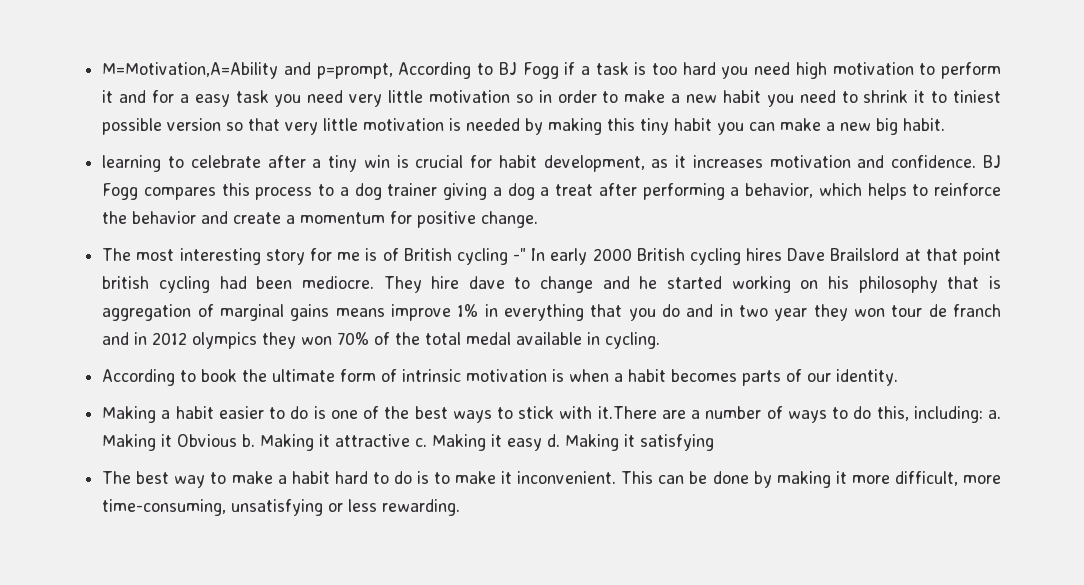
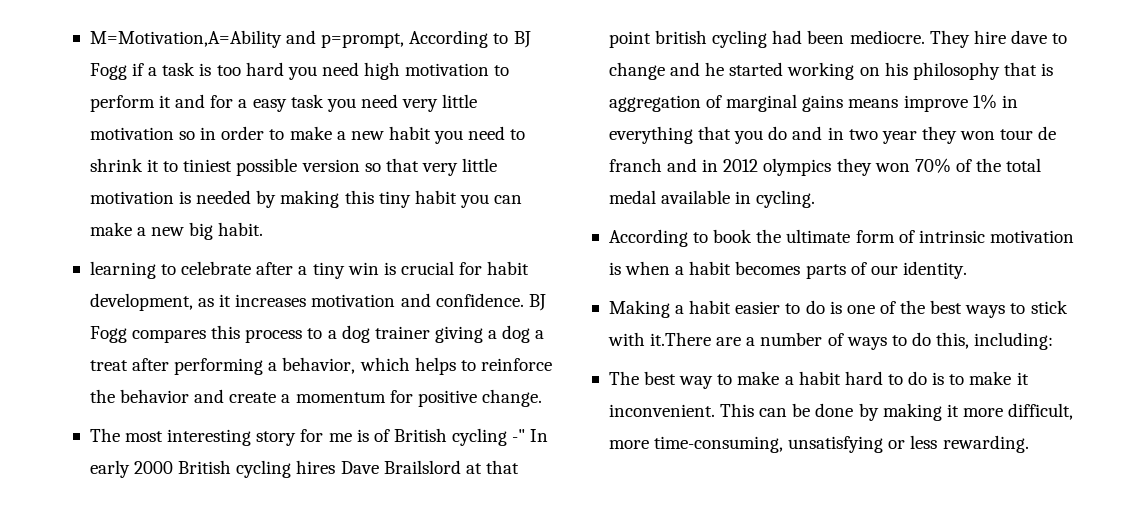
[988,410,1002,419] [102,434,715,451] a. Making it Obvious b. Making it attractive c. Making it easy d. Making it satisfying -> (1054, 341) none

